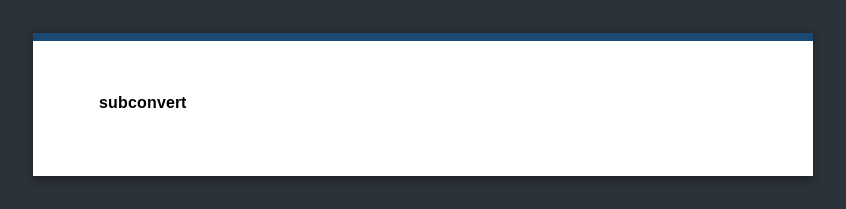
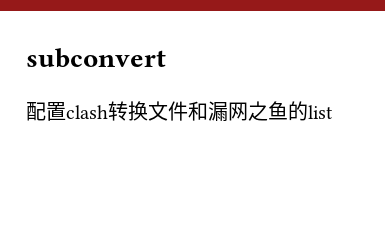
(187, 102) none -> [26,101,333,121] // 配置clash转换文件和漏网之鱼的list

